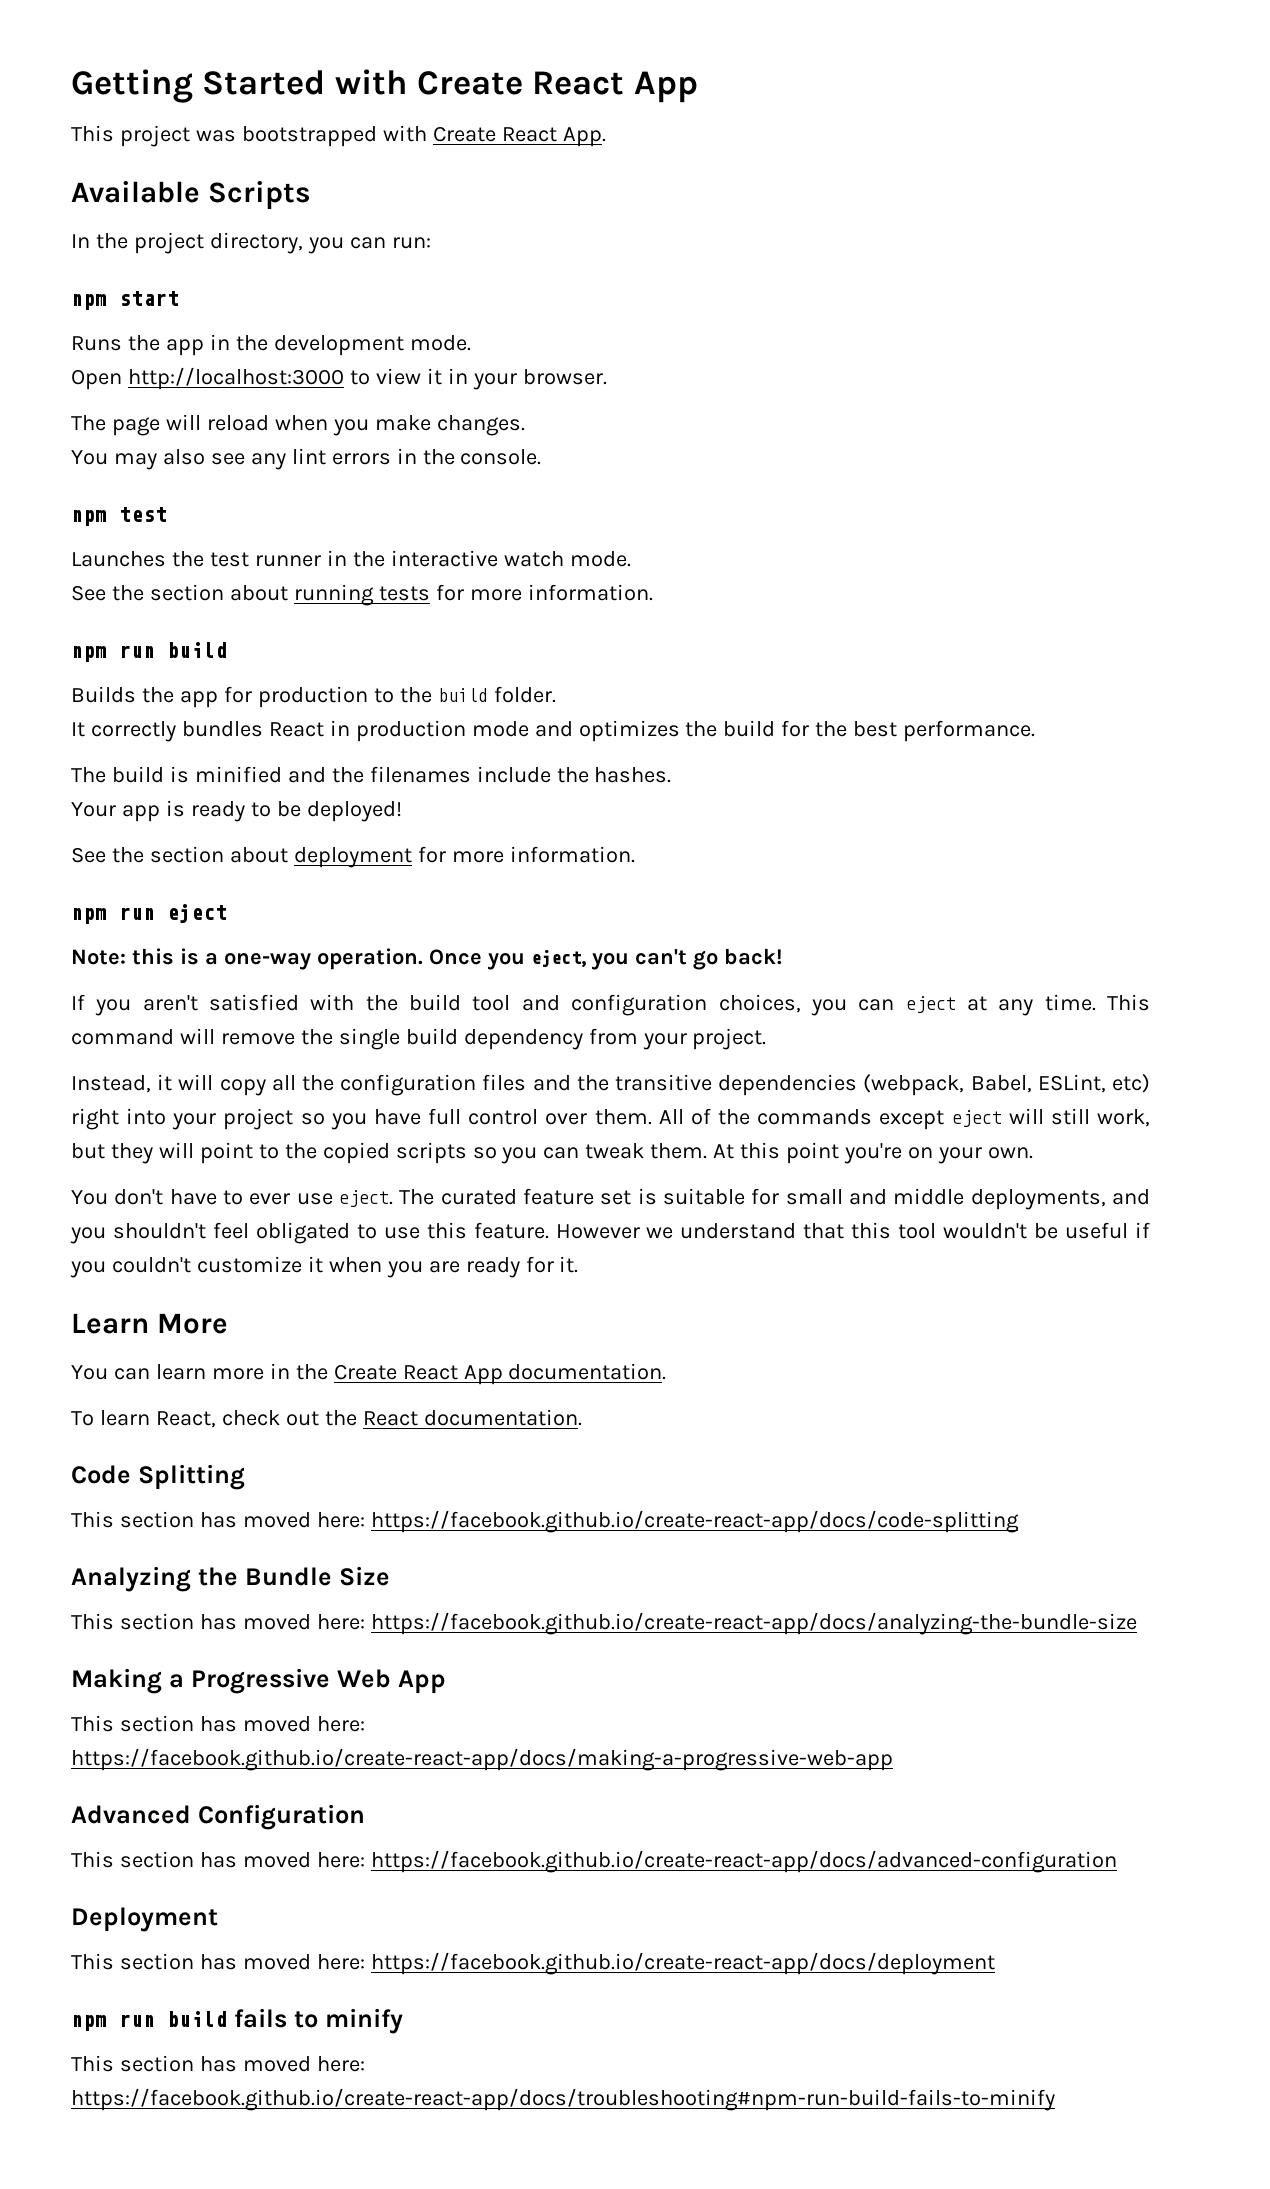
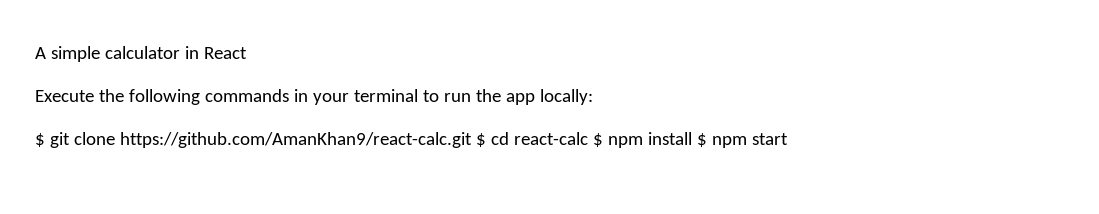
[71,69,698,103] [71,125,606,147] [71,181,311,209] [71,232,431,254] [71,291,179,310] [71,334,471,356] [71,367,607,390] [71,414,525,436] [71,448,542,470] [71,507,167,526] [71,550,631,567] [71,584,653,606] [71,642,227,662] [71,686,556,708] [71,720,1036,742] [71,766,672,783] [71,800,402,822] [71,846,635,868] [71,904,227,924] [71,948,783,970] [71,994,1151,1016] [71,1028,767,1050] [71,1074,1151,1096] [71,1108,1150,1130] [71,1142,1033,1164] [71,1188,1151,1210] [70,1222,1151,1244] [70,1256,579,1278] [71,1313,228,1334] [71,1363,667,1385] [71,1409,582,1428] [71,1464,245,1490] [71,1510,1019,1533] [71,1566,390,1592] [71,1612,1137,1635] [71,1668,446,1694] [71,1715,365,1732] [71,1748,893,1771] [71,1804,365,1830] [71,1850,1117,1873] [71,1907,218,1932] [71,1952,995,1975] [71,2008,403,2034] [71,2055,365,2072] [71,2088,1055,2111] Getting Started with Create React App // This project was bootstrapped with Create React App. // Available Scripts // In the project directory, you can run: // npm start // Runs the app in the development mode. // Open http://localhost:3000 to view it in your browser. // The page will reload when you make changes. // You may also see any lint errors in the console. // npm test // Launches the test runner in the interactive watch mode. // See the section about running tests for more information. // npm run build // Builds the app for production to the build folder. // It correctly bundles React in production mode and optimizes the build for the best performance. // The build is minified and the filenames include the hashes. // Your app is ready to be deployed! // See the section about deployment for more information. // npm run eject // Note: this is a one-way operation. Once you eject, you can't go back! // If you aren't satisfied with the build tool and configuration choices, you can eject at any time. This command will remove the single build dependency from your project. // Instead, it will copy all the configuration files and the transitive dependencies (webpack, Babel, ESLint, etc) right into your project so you have full control over them. All of the commands except eject will still work, but they will point to the copied scripts so you can tweak them. At this point you're on your own. // You don't have to ever use eject. The curated feature set is suitable for small and middle deployments, and you shouldn't feel obligated to use this feature. However we understand that this tool wouldn't be useful if you couldn't customize it when you are ready for it. // Learn More // You can learn more in the Create React App documentation. // To learn React, check out the React documentation. // Code Splitting // This section has moved here: https://facebook.github.io/create-react-app/docs/code-splitting // Analyzing the Bundle Size // This section has moved here: https://facebook.github.io/create-react-app/docs/analyzing-the-bundle-size // Making a Progressive Web App // This section has moved here: https://facebook.github.io/create-react-app/docs/making-a-progressive-web-app // Advanced Configuration // This section has moved here: https://facebook.github.io/create-react-app/docs/advanced-configuration // Deployment // This section has moved here: https://facebook.github.io/create-react-app/docs/deployment // npm run build fails to minify // This section has moved here: https://facebook.github.io/create-react-app/docs/troubleshooting#npm-run-build-fails-to-minify -> [35,46,247,62] [35,89,593,105] [35,132,788,148] A simple calculator in React // Execute the following commands in your terminal to run the app locally: // $ git clone https://github.com/AmanKhan9/react-calc.git $ cd react-calc $ npm install $ npm start

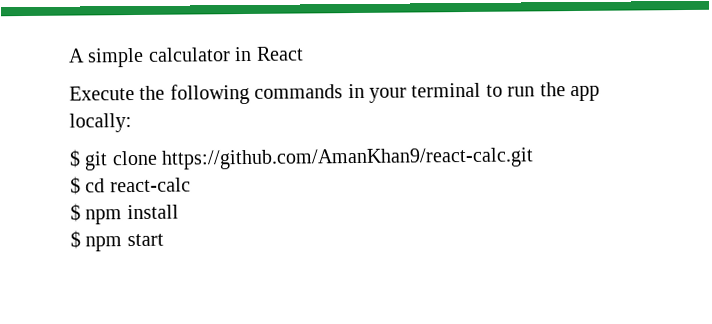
(472, 140) none -> (535, 158) //
(588, 138) none -> (191, 185) //
(692, 138) none -> (179, 212) //

